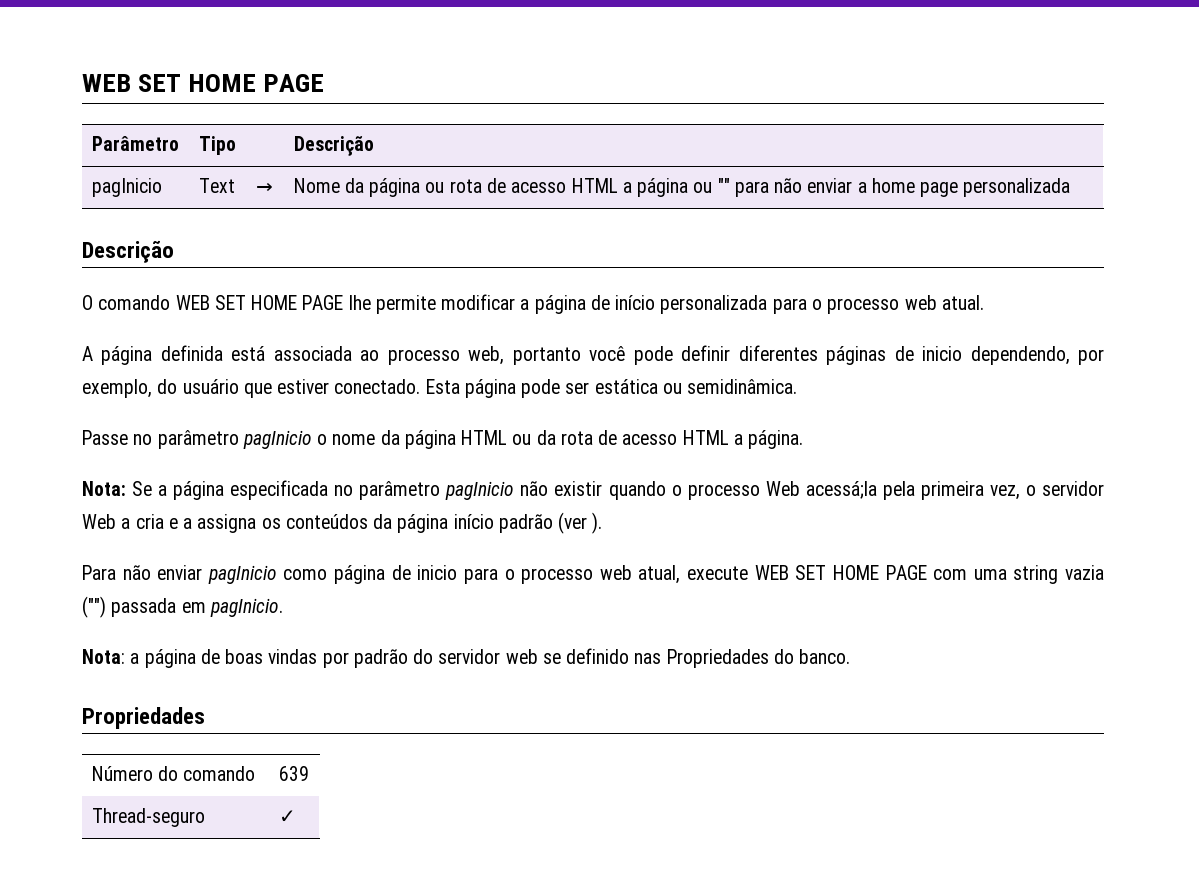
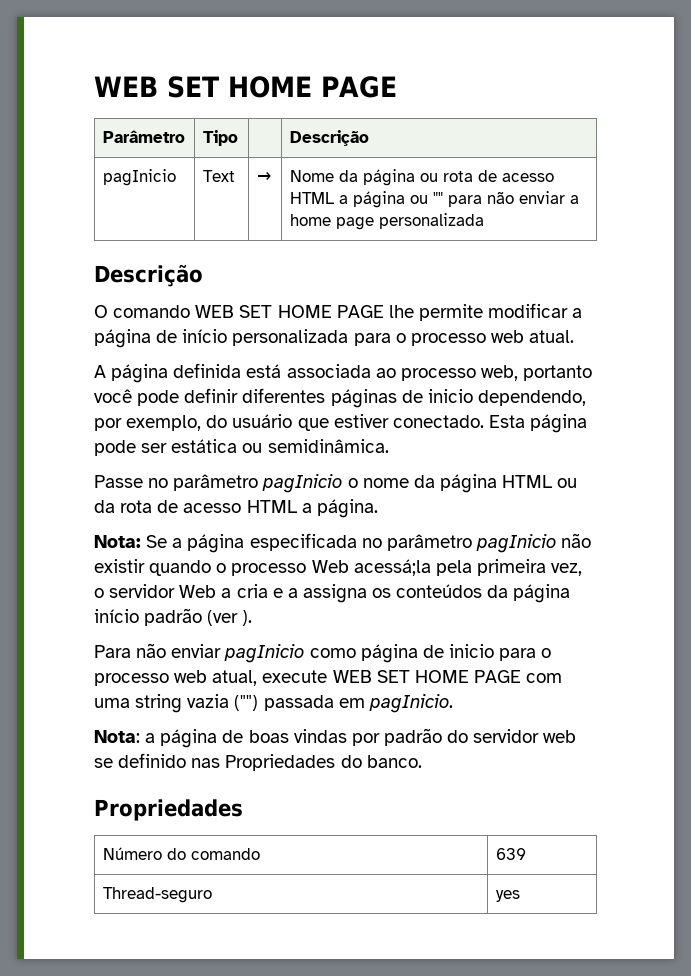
[278,810,296,823] ✓ -> [495,890,520,902] yes

